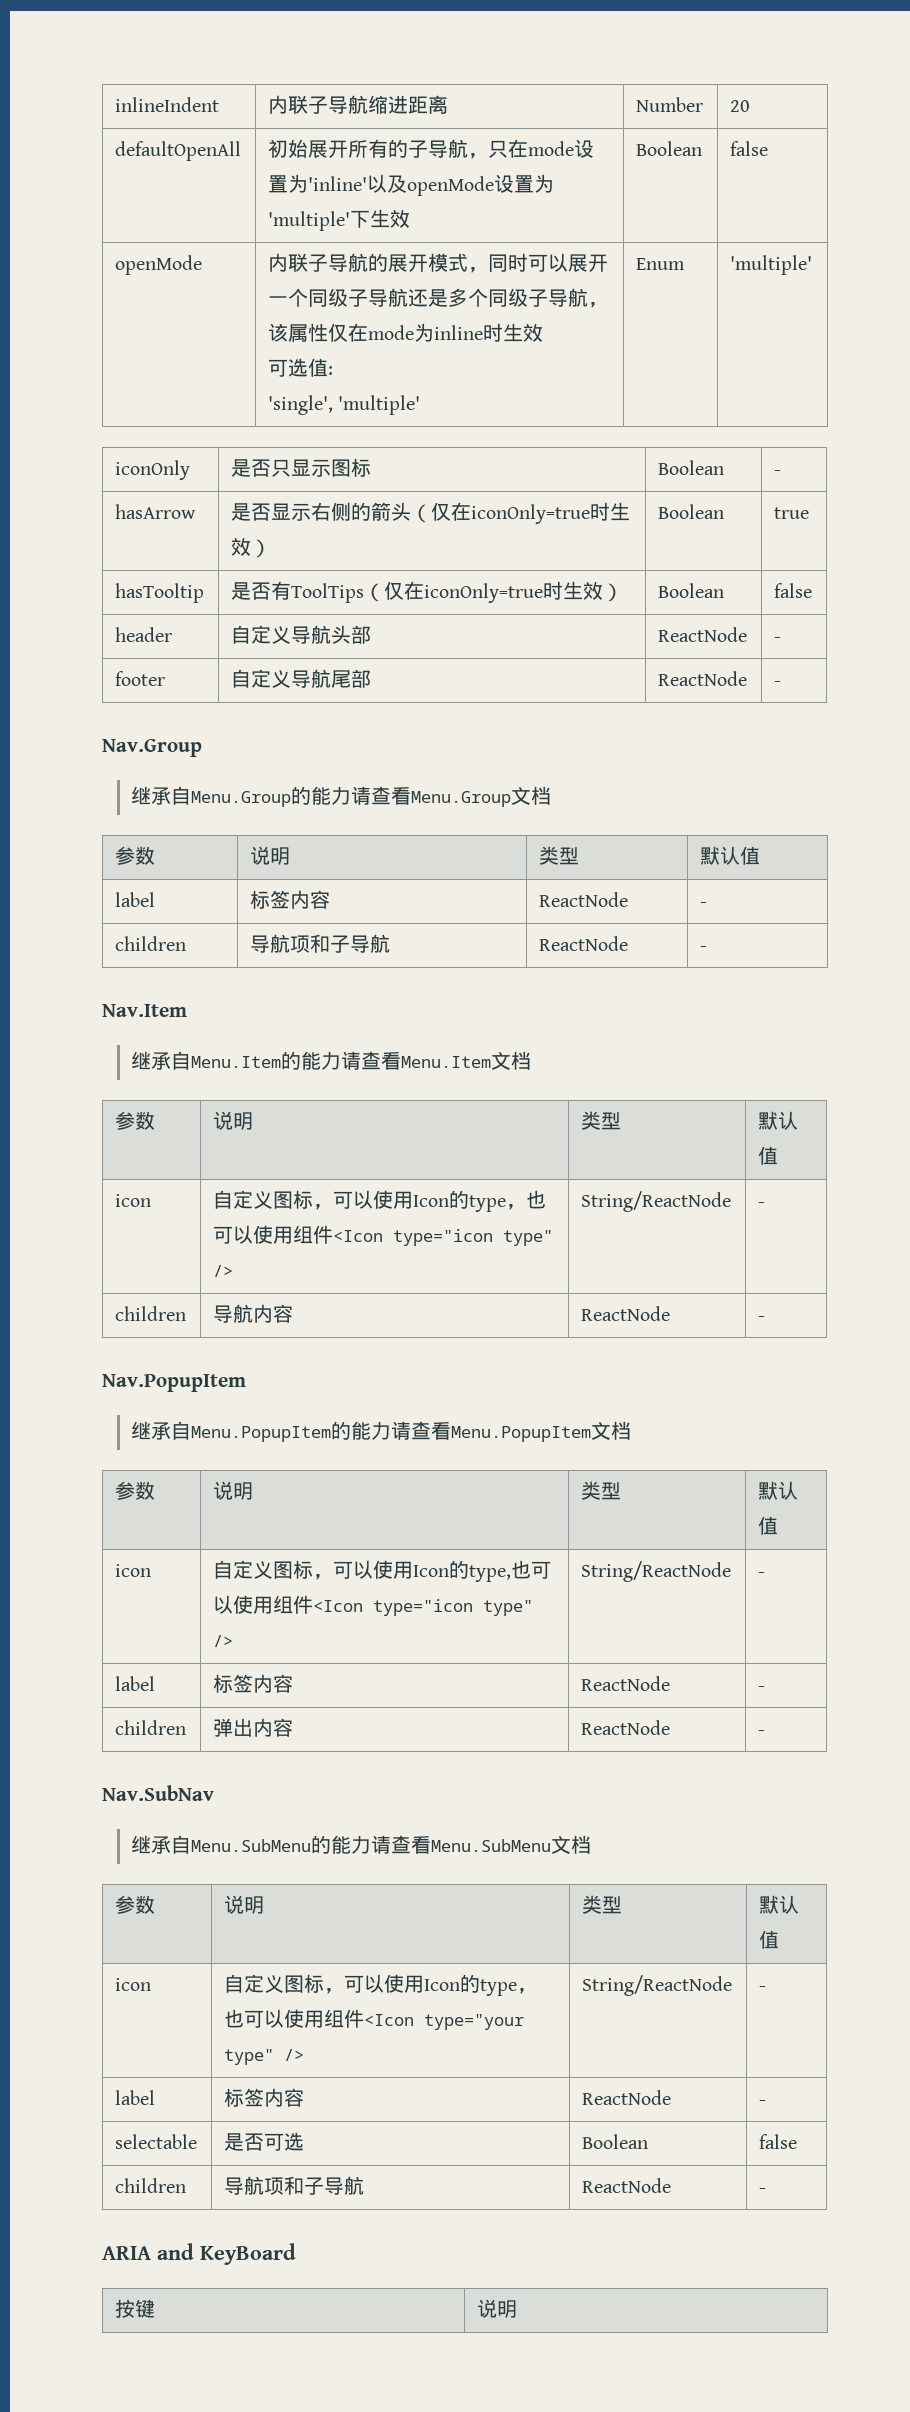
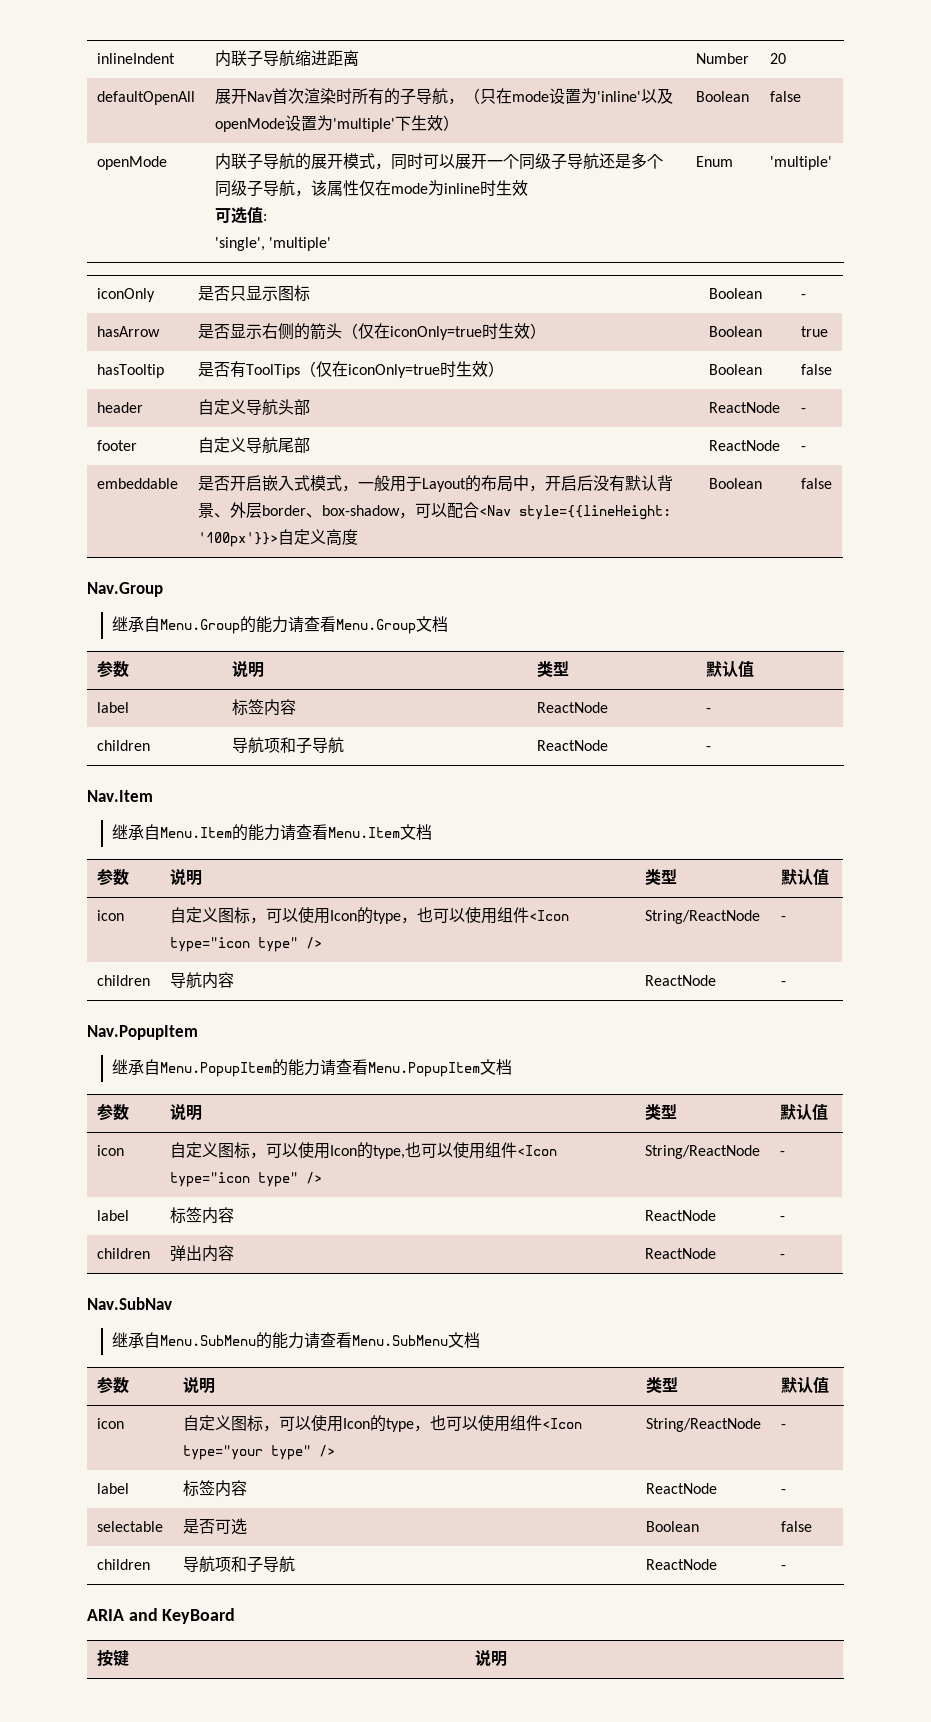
[268,139,349,158] 初始展开 -> [214,88,352,104] 展开Nav首次渲染时
(489, 156) none -> [463,88,480,104] （
(411, 218) none -> [442,115,459,131] ）
(782, 683) none -> [96,478,178,489] [197,475,673,492] [197,502,671,520] [197,529,358,547] [708,478,762,489] [800,478,832,489] // embeddable | 是否开启嵌入式模式，一般用于Layout的布局中，开启后没有默认背景、外层border、box-shadow，可以配合<Nav style={{lineHeight: '100px'}}>自定义高度 | Boolean | false

